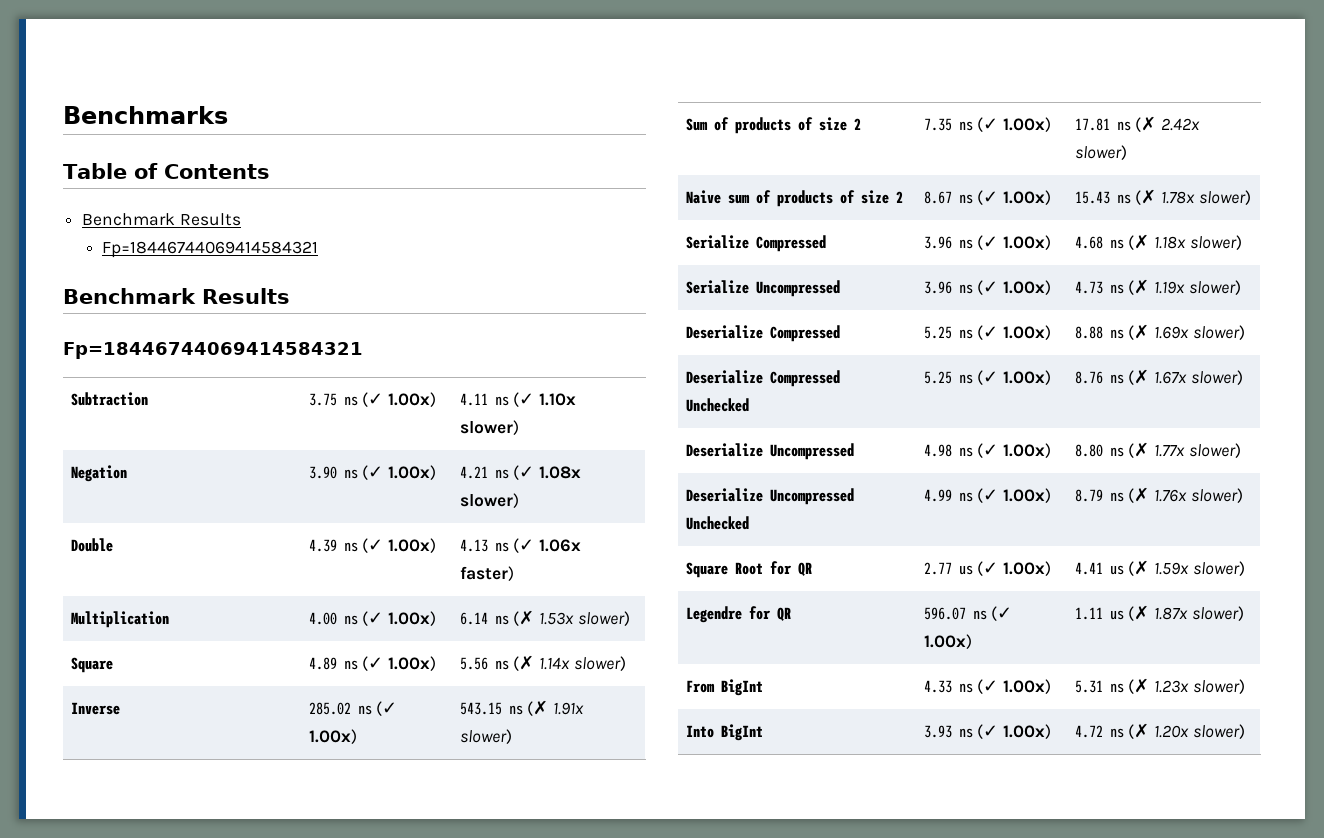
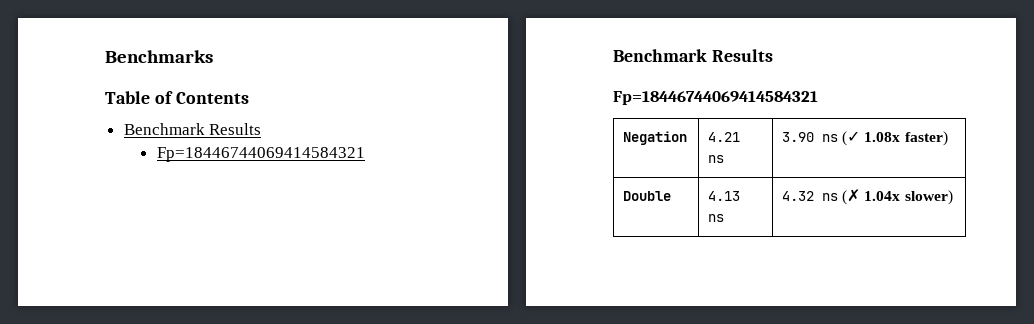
[70,392,148,406] [308,392,437,407] [459,392,577,407] [459,420,519,435] [70,465,127,482] [308,465,437,480] [459,465,582,480] [459,493,519,508] [70,538,113,552] [308,538,437,553] [459,538,582,553] [459,566,514,581] [70,611,169,628] [308,611,437,626] [459,610,630,626] [70,657,113,673] [308,656,437,671] [459,655,626,671] [70,702,120,715] [308,701,398,716] [308,729,357,744] [459,700,585,716] [459,729,512,744] [685,117,861,134] [923,117,1052,132] [1074,116,1201,132] [1074,145,1127,160] [685,190,903,207] [923,190,1052,205] [1074,189,1251,205] [685,235,826,252] [923,235,1052,250] [1074,234,1242,250] [685,280,840,297] [923,280,1052,295] [1074,279,1241,295] [685,325,840,342] [923,325,1052,340] [1074,324,1245,340] [685,370,840,387] [685,398,749,412] [923,370,1052,385] [1074,369,1243,385] [685,443,854,460] [923,443,1052,458] [1074,442,1241,458] [685,488,854,505] [685,516,749,530] [923,488,1052,503] [1074,487,1243,503] [685,561,812,578] [923,561,1052,576] [1074,560,1245,576] [685,606,791,623] [923,606,1013,621] [923,634,972,649] [1074,605,1244,621] [685,679,763,696] [923,679,1052,694] [1074,678,1245,694] [685,724,763,741] [923,724,1052,739] [1074,723,1245,739] Subtraction | 3.75 ns (✓ 1.00x) | 4.11 ns (✓ 1.10x slower) // Negation | 3.90 ns (✓ 1.00x) | 4.21 ns (✓ 1.08x slower) // Double | 4.39 ns (✓ 1.00x) | 4.13 ns (✓ 1.06x faster) // Multiplication | 4.00 ns (✓ 1.00x) | 6.14 ns (✗ 1.53x slower) // Square | 4.89 ns (✓ 1.00x) | 5.56 ns (✗ 1.14x slower) // Inverse | 285.02 ns (✓ 1.00x) | 543.15 ns (✗ 1.91x slower) // Sum of products of size 2 | 7.35 ns (✓ 1.00x) | 17.81 ns (✗ 2.42x slower) // Naive sum of products of size 2 | 8.67 ns (✓ 1.00x) | 15.43 ns (✗ 1.78x slower) // Serialize Compressed | 3.96 ns (✓ 1.00x) | 4.68 ns (✗ 1.18x slower) // Serialize Uncompressed | 3.96 ns (✓ 1.00x) | 4.73 ns (✗ 1.19x slower) // Deserialize Compressed | 5.25 ns (✓ 1.00x) | 8.88 ns (✗ 1.69x slower) // Deserialize Compressed Unchecked | 5.25 ns (✓ 1.00x) | 8.76 ns (✗ 1.67x slower) // Deserialize Uncompressed | 4.98 ns (✓ 1.00x) | 8.80 ns (✗ 1.77x slower) // Deserialize Uncompressed Unchecked | 4.99 ns (✓ 1.00x) | 8.79 ns (✗ 1.76x slower) // Square Root for QR | 2.77 us (✓ 1.00x) | 4.41 us (✗ 1.59x slower) // Legendre for QR | 596.07 ns (✓ 1.00x) | 1.11 us (✗ 1.87x slower) // From BigInt | 4.33 ns (✓ 1.00x) | 5.31 ns (✗ 1.23x slower) // Into BigInt | 3.93 ns (✓ 1.00x) | 4.72 ns (✗ 1.20x slower) -> [623,131,688,145] [708,132,741,142] [708,155,725,163] [782,131,948,146] [623,191,672,201] [708,191,741,201] [708,214,725,222] [782,189,953,205] Negation | 4.21 ns | 3.90 ns (✓ 1.08x faster) // Double | 4.13 ns | 4.32 ns (✗ 1.04x slower)

